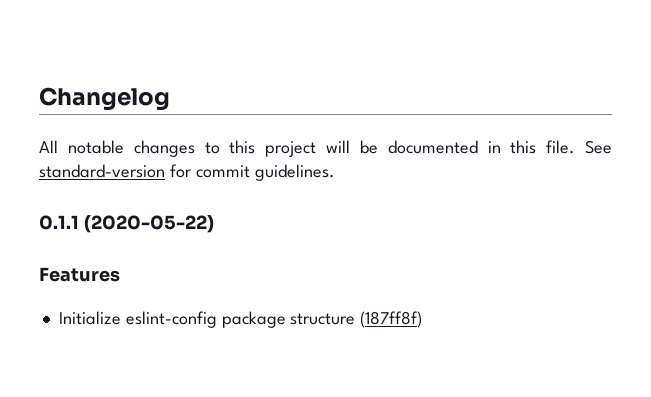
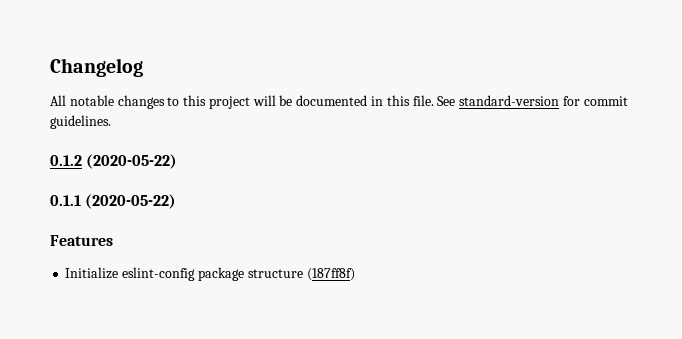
(335, 172) none -> [50,154,178,169] // 0.1.2 (2020-05-22)

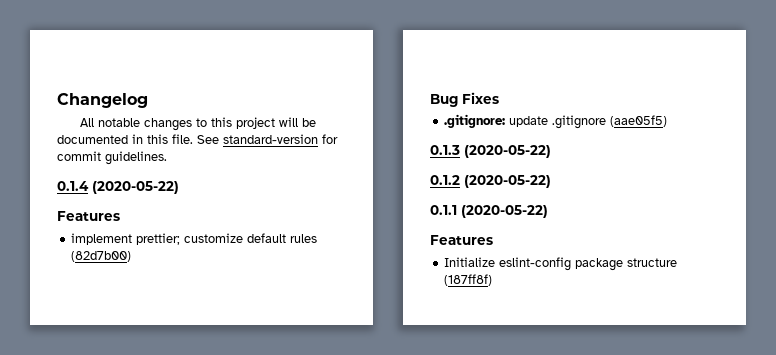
(111, 122) none -> [57,181,179,194] [57,211,120,221] [71,233,318,245] [71,251,132,262] [430,92,499,107] [444,114,668,129] [430,145,551,158] // 0.1.4 (2020-05-22) // Features // implement prettier; customize default rules (82d7b00) // Bug Fixes // .gitignore: update .gitignore (aae05f5) // 0.1.3 (2020-05-22)

